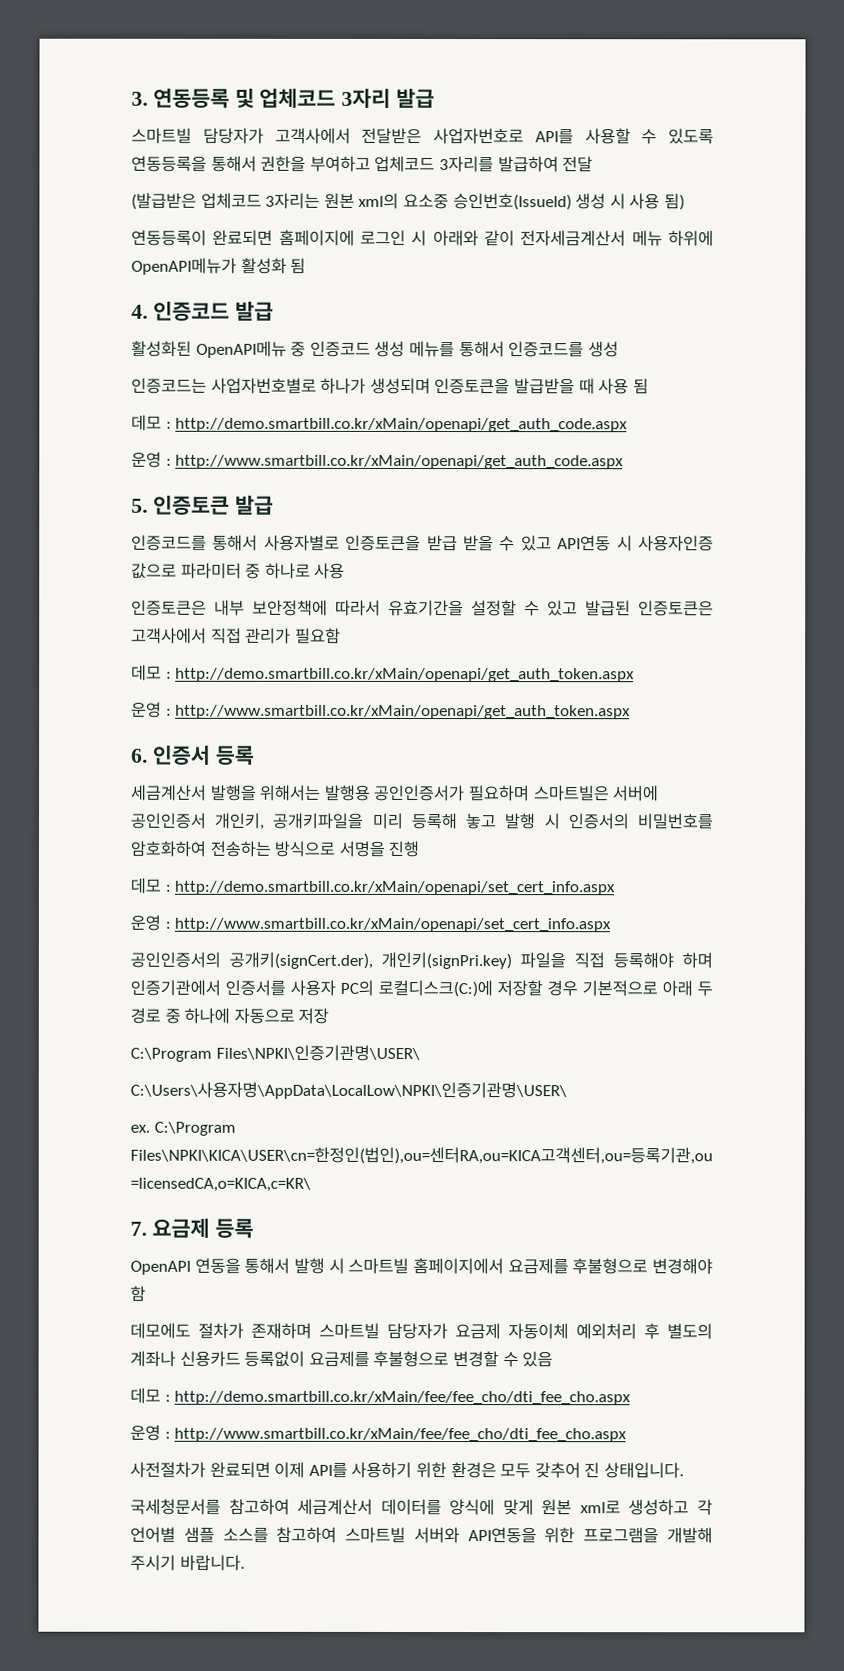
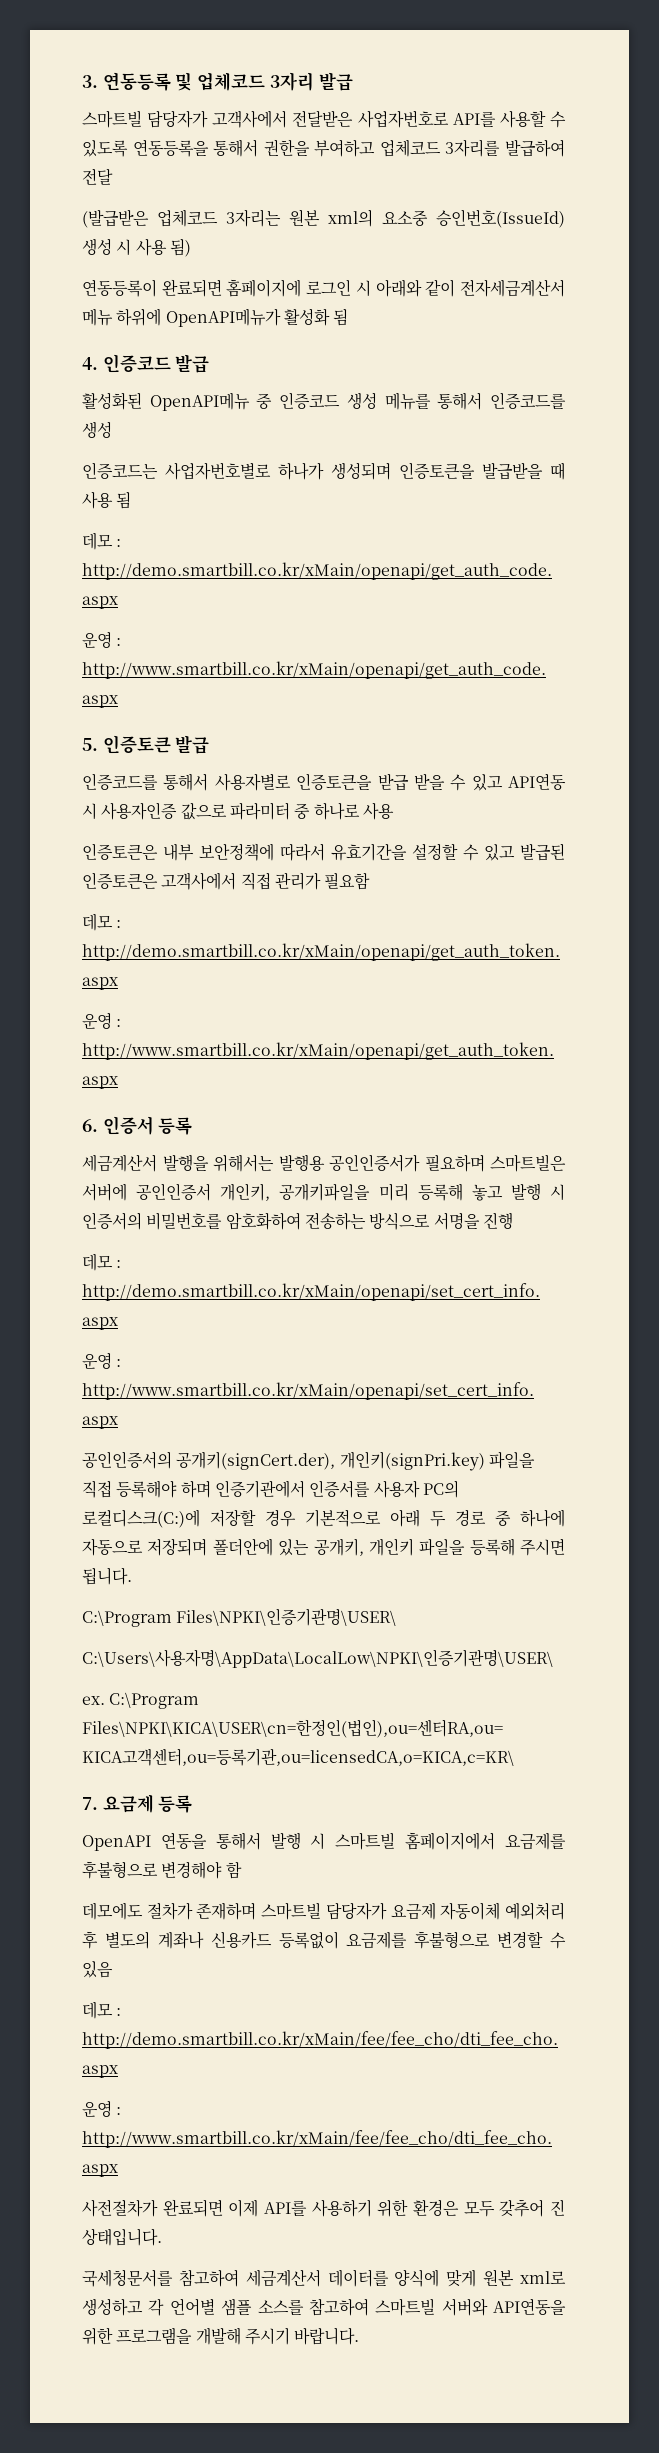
[298,1007,330,1024] 저장 -> [147,1538,565,1556] [82,1567,132,1585] 저장되며 폴더안에 있는 공개키, 개인키 파일을 등록해 주시면 됩니다.

